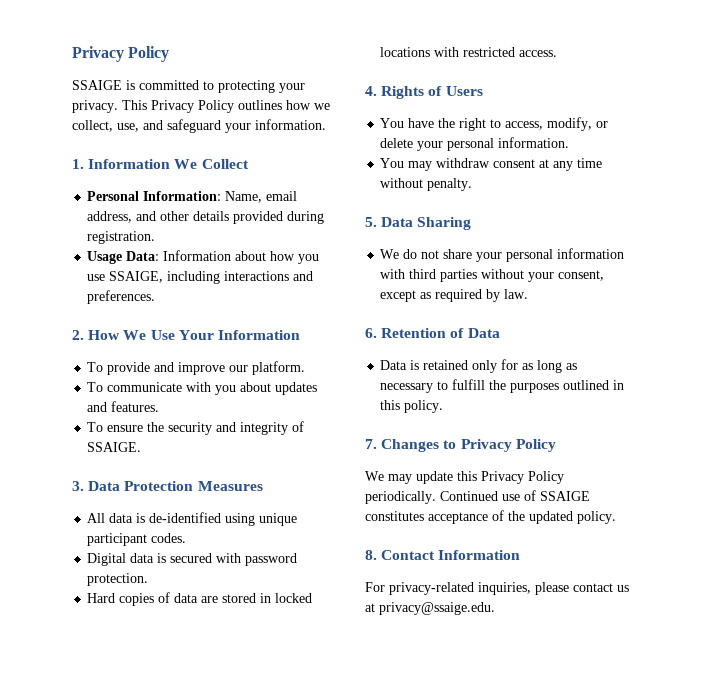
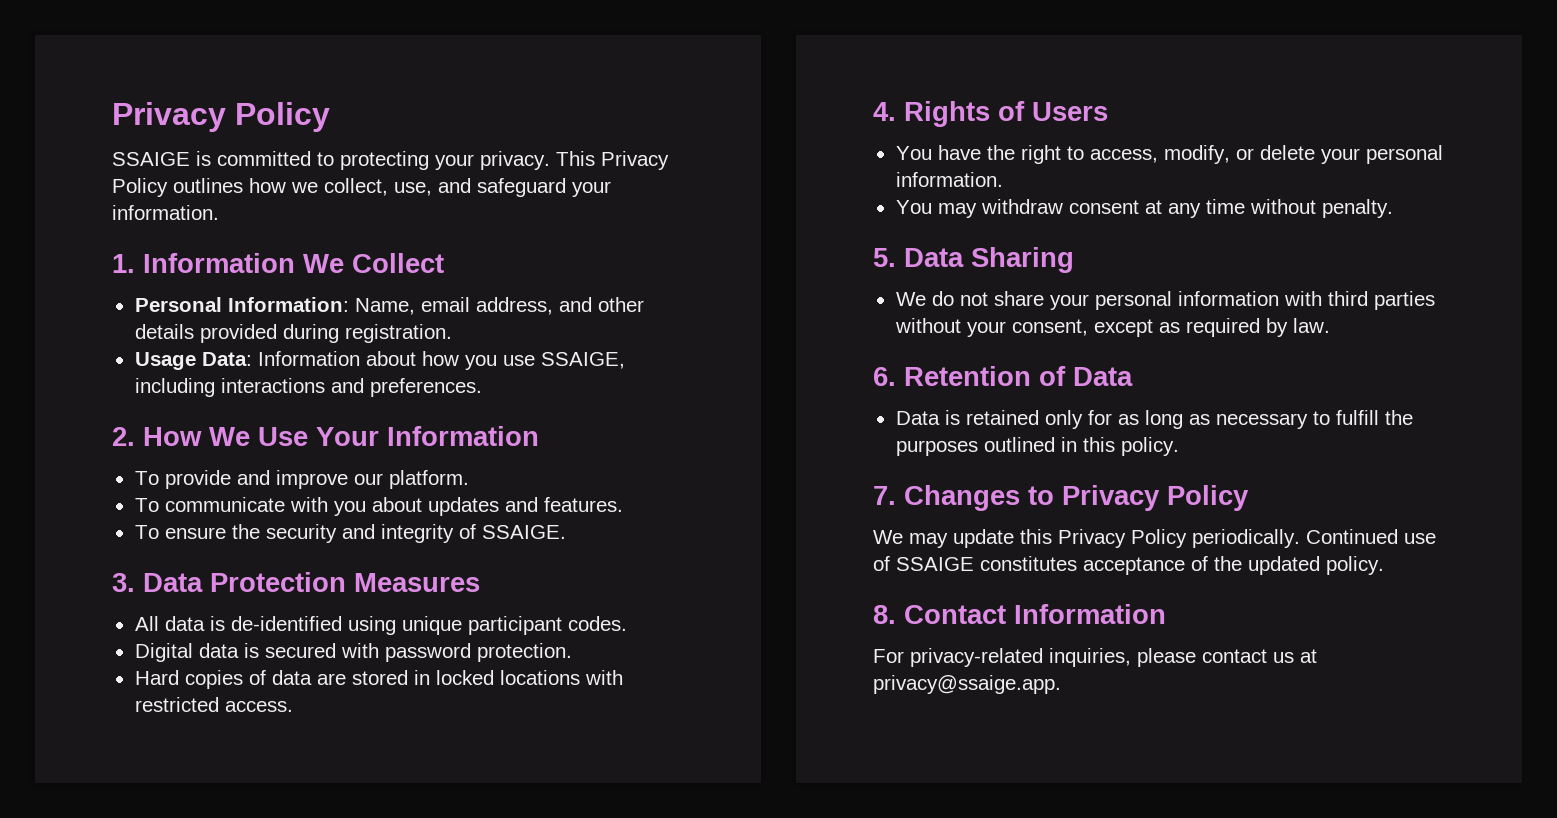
[379,602,495,615] privacy@ssaige.edu. -> [873,675,1061,694] privacy@ssaige.app.

